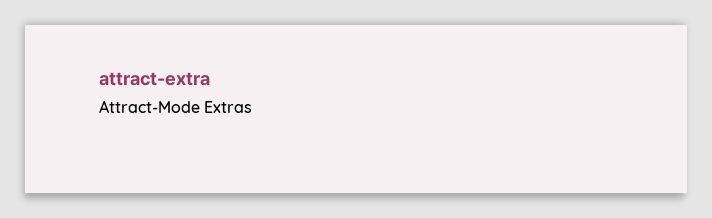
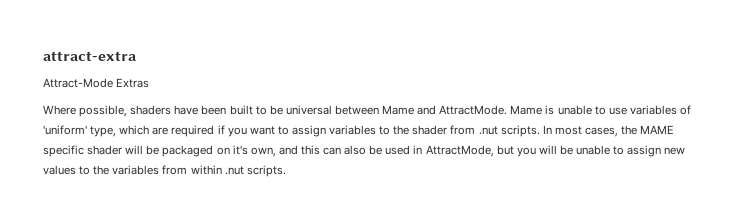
(253, 107) none -> [43,105,691,117] [43,125,675,137] [43,145,686,157] [43,165,286,177] // Where possible, shaders have been built to be universal between Mame and AttractMode. Mame is unable to use variables of 'uniform' type, which are required if you want to assign variables to the shader from .nut scripts. In most cases, the MAME specific shader will be packaged on it's own, and this can also be used in AttractMode, but you will be unable to assign new values to the variables from within .nut scripts.

